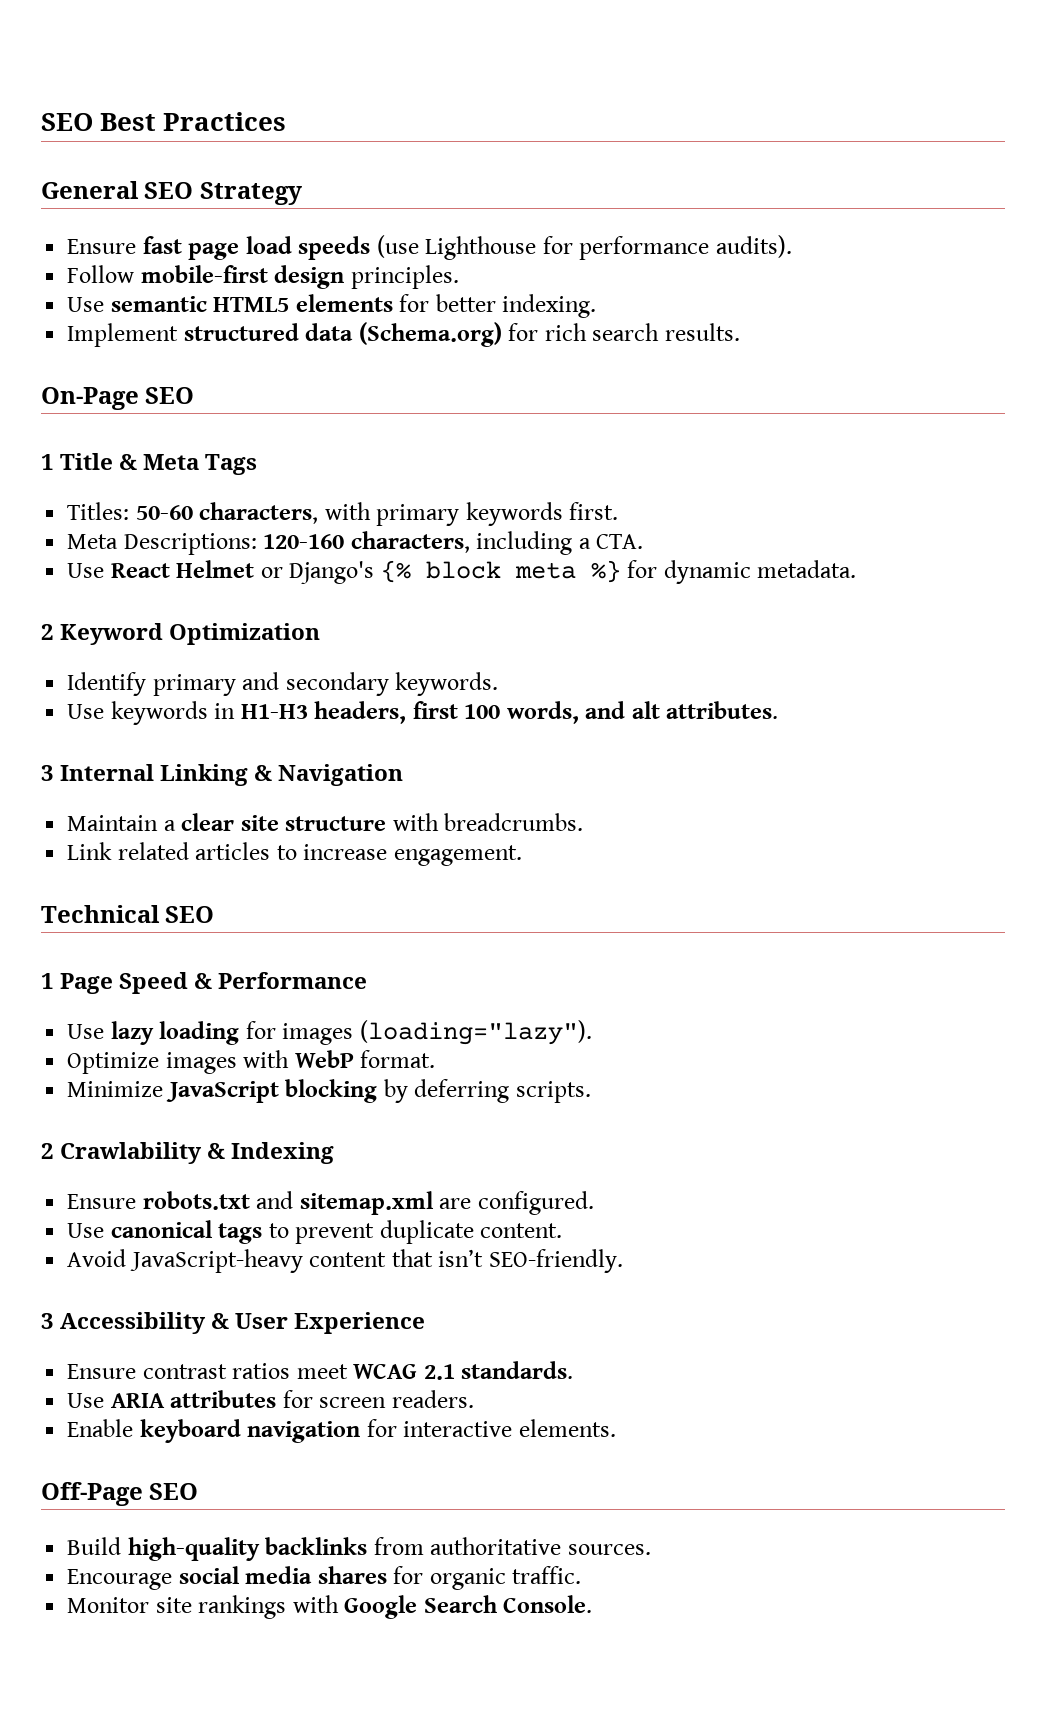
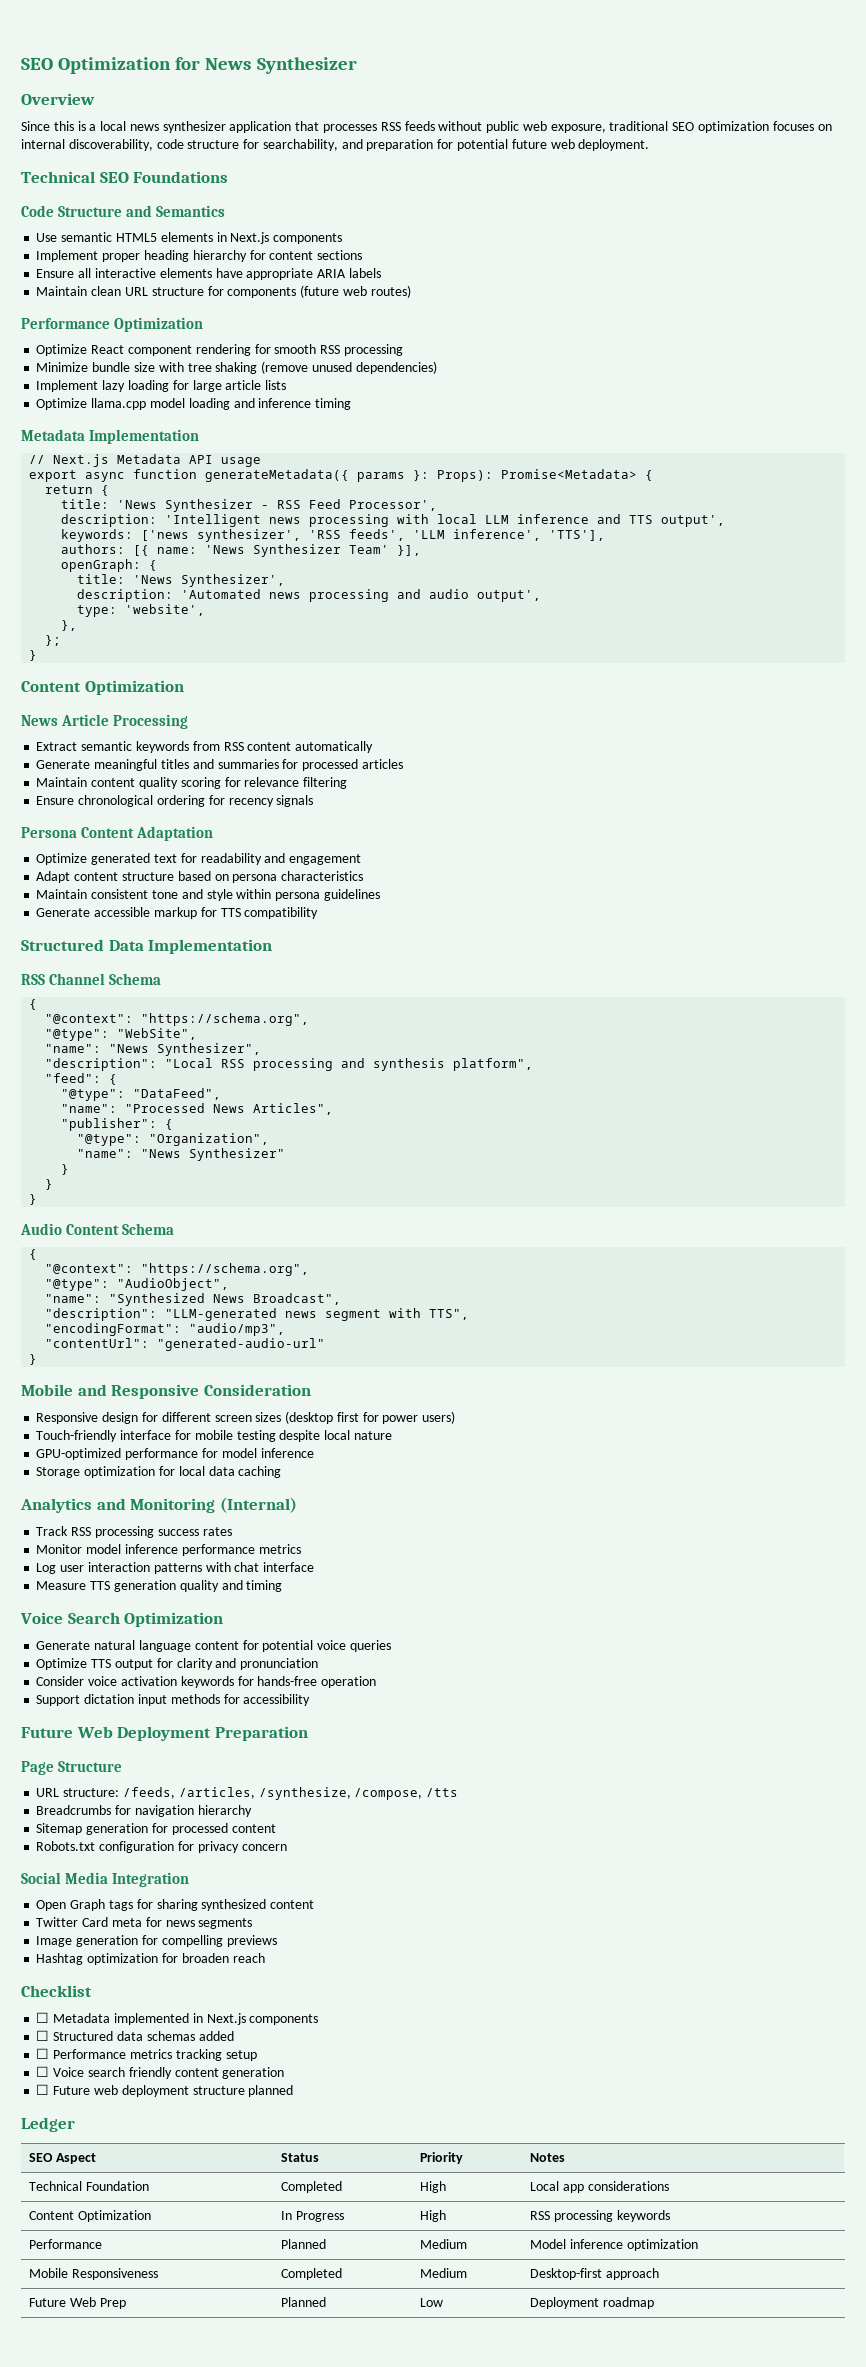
[41,112,287,131] [41,181,302,205] [67,235,792,260] [67,265,459,289] [67,294,597,318] [67,322,740,347] [41,387,195,410] [41,453,258,475] [67,502,619,526] [67,531,644,555] [67,560,857,584] [41,623,321,645] [67,672,499,696] [67,701,779,725] [41,764,404,786] [67,813,584,831] [67,842,522,866] [41,905,215,923] [41,972,368,994] [67,1020,592,1045] [67,1050,436,1074] [67,1079,591,1103] [41,1142,335,1164] [67,1191,594,1215] [67,1220,563,1244] [67,1249,623,1273] [41,1312,426,1334] [67,1361,574,1380] [67,1390,474,1408] [67,1419,616,1443] [41,1482,199,1506] [67,1537,651,1561] [67,1566,582,1590] [67,1595,593,1619] SEO Best Practices // General SEO Strategy // Ensure fast page load speeds (use Lighthouse for performance audits). // Follow mobile-first design principles. // Use semantic HTML5 elements for better indexing. // Implement structured data (Schema.org) for rich search results. // On-Page SEO // 1 Title & Meta Tags // Titles: 50-60 characters, with primary keywords first. // Meta Descriptions: 120-160 characters, including a CTA. // Use React Helmet or Django's {% block meta %} for dynamic metadata. // 2 Keyword Optimization // Identify primary and secondary keywords. // Use keywords in H1-H3 headers, first 100 words, and alt attributes. // 3 Internal Linking & Navigation // Maintain a clear site structure with breadcrumbs. // Link related articles to increase engagement. // Technical SEO // 1 Page Speed & Performance // Use lazy loading for images (loading="lazy"). // Optimize images with WebP format. // Minimize JavaScript blocking by deferring scripts. // 2 Crawlability & Indexing // Ensure robots.txt and sitemap.xml are configured. // Use canonical tags to prevent duplicate content. // Avoid JavaScript-heavy content that isn’t SEO-friendly. // 3 Accessibility & User Experience // Ensure contrast ratios meet WCAG 2.1 standards. // Use ARIA attributes for screen readers. // Enable keyboard navigation for interactive elements. // Off-Page SEO // Build high-quality backlinks from authoritative sources. // Encourage social media shares for organic traffic. // Monitor site rankings with Google Search Console. -> [21,57,357,74] [21,93,95,105] [21,121,832,133] [21,139,650,151] [21,171,229,183] [21,205,226,217] [36,232,343,244] [36,250,363,262] [36,268,381,280] [36,285,411,298] [21,317,204,332] [36,344,403,356] [36,361,437,374] [36,380,287,392] [36,398,352,410] [21,429,200,444] [29,454,262,467] [29,469,654,482] [45,485,110,496] [61,499,438,512] [61,514,726,527] [61,529,606,542] [61,544,422,557] [61,559,158,572] [77,574,286,587] [77,589,542,602] [77,604,206,617] [61,620,78,631] [45,635,62,646] [29,650,38,661] [21,680,184,695] [21,714,189,729] [36,741,374,753] [36,759,403,771] [36,777,348,789] [36,795,314,807] [21,826,214,841] [36,853,362,865] [36,871,364,883] [36,889,380,901] [36,907,319,919] [21,939,273,954] [21,973,162,985] [29,999,38,1010] [45,1013,310,1026] [45,1028,198,1041] [45,1043,262,1056] [45,1058,534,1071] [45,1073,118,1085] [61,1088,222,1101] [61,1103,334,1115] [61,1118,174,1131] [77,1133,270,1146] [77,1148,286,1161] [61,1164,70,1175] [45,1179,54,1190] [29,1194,38,1205] [20,1223,175,1235] [29,1249,38,1260] [45,1263,310,1276] [45,1278,230,1291] [45,1293,342,1306] [45,1308,470,1321] [45,1323,286,1336] [45,1338,326,1351] [29,1354,38,1365] [21,1384,311,1399] [36,1411,456,1424] [36,1430,392,1442] [36,1448,314,1460] [36,1466,282,1478] [20,1497,297,1513] [36,1526,232,1538] [36,1544,301,1556] [36,1562,315,1574] [36,1580,283,1592] [20,1612,224,1627] [36,1640,391,1652] [36,1658,319,1670] [36,1676,377,1688] [36,1694,311,1706] [21,1726,308,1741] [21,1761,123,1775] [36,1787,459,1800] [36,1805,252,1817] [36,1823,276,1835] [36,1841,287,1853] [21,1872,190,1887] [36,1899,315,1911] [36,1917,253,1929] [36,1935,277,1947] [36,1953,265,1965] [21,1985,92,1997] [36,2012,319,2025] [36,2030,234,2041] [36,2048,257,2061] [36,2066,285,2079] [36,2084,294,2097] [21,2117,75,2132] [29,2153,96,2164] [281,2153,320,2162] [420,2152,464,2164] [530,2153,566,2162] [29,2181,149,2191] [281,2181,343,2193] [420,2181,447,2193] [530,2181,669,2193] [29,2210,151,2222] [281,2211,344,2222] [420,2210,447,2222] [530,2210,670,2222] [29,2239,103,2249] [281,2239,327,2249] [420,2239,468,2249] [530,2239,698,2251] [29,2268,158,2280] [281,2268,343,2280] [420,2268,468,2278] [530,2268,659,2280] [29,2297,126,2309] [281,2297,327,2307] [420,2298,444,2307] [530,2297,654,2309] SEO Optimization for News Synthesizer // Overview // Since this is a local news synthesizer application that processes RSS feeds without public web exposure, traditional SEO optimization focuses on internal discoverability, code structure for searchability, and preparation for potential future web deployment. // Technical SEO Foundations // Code Structure and Semantics // Use semantic HTML5 elements in Next.js components // Implement proper heading hierarchy for content sections // Ensure all interactive elements have appropriate ARIA labels // Maintain clean URL structure for components (future web routes) // Performance Optimization // Optimize React component rendering for smooth RSS processing // Minimize bundle size with tree shaking (remove unused dependencies) // Implement lazy loading for large article lists // Optimize llama.cpp model loading and inference timing // Metadata Implementation // // Next.js Metadata API usage // export async function generateMetadata({ params }: Props): Promise<Metadata> { // return { // title: 'News Synthesizer - RSS Feed Processor', // description: 'Intelligent news processing with local LLM inference and TTS output', // keywords: ['news synthesizer', 'RSS feeds', 'LLM inference', 'TTS'], // authors: [{ name: 'News Synthesizer Team' }], // openGraph: { // title: 'News Synthesizer', // description: 'Automated news processing and audio output', // type: 'website', // }, // }; // } // Content Optimization // News Article Processing // Extract semantic keywords from RSS content automatically // Generate meaningful titles and summaries for processed articles // Maintain content quality scoring for relevance filtering // Ensure chronological ordering for recency signals // Persona Content Adaptation // Optimize generated text for readability and engagement // Adapt content structure based on persona characteristics // Maintain consistent tone and style within persona guidelines // Generate accessible markup for TTS compatibility // Structured Data Implementation // RSS Channel Schema // { // "@context": "https://schema.org", // "@type": "WebSite", // "name": "News Synthesizer", // "description": "Local RSS processing and synthesis platform", // "feed": { // "@type": "DataFeed", // "name": "Processed News Articles", // "publisher": { // "@type": "Organization", // "name": "News Synthesizer" // } // } // } // Audio Content Schema // { // "@context": "https://schema.org", // "@type": "AudioObject", // "name": "Synthesized News Broadcast", // "description": "LLM-generated news segment with TTS", // "encodingFormat": "audio/mp3", // "contentUrl": "generated-audio-url" // } // Mobile and Responsive Consideration // Responsive design for different screen sizes (desktop first for power users) // Touch-friendly interface for mobile testing despite local nature // GPU-optimized performance for model inference // Storage optimization for local data caching // Analytics and Monitoring (Internal) // Track RSS processing success rates // Monitor model inference performance metrics // Log user interaction patterns with chat interface // Measure TTS generation quality and timing // Voice Search Optimization // Generate natural language content for potential voice queries // Optimize TTS output for clarity and pronunciation // Consider voice activation keywords for hands-free operation // Support dictation input methods for accessibility // Future Web Deployment Preparation // Page Structure // URL structure: /feeds, /articles, /synthesize, /compose, /tts // Breadcrumbs for navigation hierarchy // Sitemap generation for processed content // Robots.txt configuration for privacy concern // Social Media Integration // Open Graph tags for sharing synthesized content // Twitter Card meta for news segments // Image generation for compelling previews // Hashtag optimization for broaden reach // Checklist // ☐ Metadata implemented in Next.js components // ☐ Structured data schemas added // ☐ Performance metrics tracking setup // ☐ Voice search friendly content generation // ☐ Future web deployment structure planned // Ledger // SEO Aspect | Status | Priority | Notes // Technical Foundation | Completed | High | Local app considerations // Content Optimization | In Progress | High | RSS processing keywords // Performance | Planned | Medium | Model inference optimization // Mobile Responsiveness | Completed | Medium | Desktop-first approach // Future Web Prep | Planned | Low | Deployment roadmap

